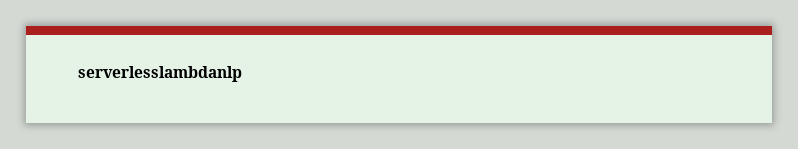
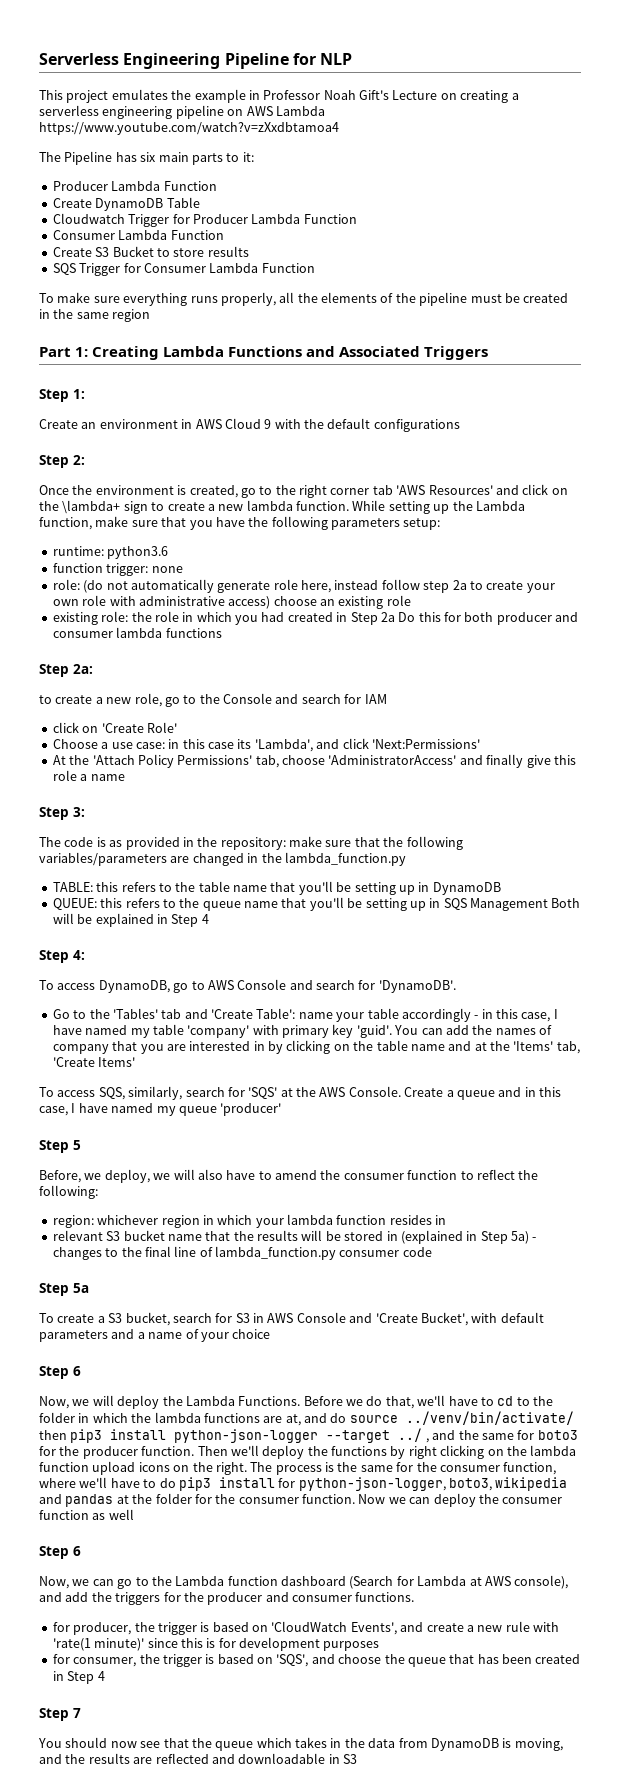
[78,66,242,82] serverlesslambdanlp -> [39,53,353,69] [39,89,519,103] [39,105,325,119] [39,122,339,135] [39,151,254,165] [52,181,217,191] [52,197,200,211] [52,213,357,227] [52,230,224,240] [52,246,249,257] [52,263,315,276] [39,292,569,306] [39,309,151,322] [39,346,489,360] [39,389,85,402] [39,418,460,432] [39,455,85,468] [39,484,568,498] [39,500,525,514] [39,516,441,530] [52,546,169,559] [52,563,183,576] [52,579,555,593] [52,595,411,609] [52,611,579,625] [52,627,222,638] [39,664,93,677] [39,693,387,707] [52,722,177,733] [52,738,480,752] [52,754,576,768] [52,770,125,781] [39,807,85,820] [39,836,463,850] [39,852,406,866] [52,881,501,895] [52,897,581,911] [52,913,209,927] [39,950,85,963] [39,979,456,993] [52,1008,558,1022] [52,1024,552,1038] [52,1040,580,1054] [52,1057,136,1067] [39,1086,561,1100] [39,1103,282,1116] [39,1140,81,1153] [39,1169,539,1183] [39,1185,98,1199] [52,1214,447,1228] [52,1230,537,1244] [52,1246,432,1260] [39,1283,89,1296] [39,1312,544,1326] [39,1329,271,1342] [39,1366,81,1379] [39,1395,553,1409] [39,1411,574,1426] [39,1428,578,1443] [39,1445,577,1459] [39,1461,557,1475] [39,1477,568,1491] [39,1493,563,1507] [39,1509,134,1520] [39,1546,81,1559] [39,1575,569,1589] [39,1592,415,1605] [52,1621,559,1635] [52,1637,380,1651] [52,1654,581,1667] [52,1671,105,1684] [39,1708,81,1721] [38,1737,563,1751] [39,1753,357,1764] Serverless Engineering Pipeline for NLP // This project emulates the example in Professor Noah Gift's Lecture on creating a serverless engineering pipeline on AWS Lambda https://www.youtube.com/watch?v=zXxdbtamoa4 // The Pipeline has six main parts to it: // Producer Lambda Function // Create DynamoDB Table // Cloudwatch Trigger for Producer Lambda Function // Consumer Lambda Function // Create S3 Bucket to store results // SQS Trigger for Consumer Lambda Function // To make sure everything runs properly, all the elements of the pipeline must be created in the same region // Part 1: Creating Lambda Functions and Associated Triggers // Step 1: // Create an environment in AWS Cloud 9 with the default configurations // Step 2: // Once the environment is created, go to the right corner tab 'AWS Resources' and click on the \lambda+ sign to create a new lambda function. While setting up the Lambda function, make sure that you have the following parameters setup: // runtime: python3.6 // function trigger: none // role: (do not automatically generate role here, instead follow step 2a to create your own role with administrative access) choose an existing role // existing role: the role in which you had created in Step 2a Do this for both producer and consumer lambda functions // Step 2a: // to create a new role, go to the Console and search for IAM // click on 'Create Role' // Choose a use case: in this case its 'Lambda', and click 'Next:Permissions' // At the 'Attach Policy Permissions' tab, choose 'AdministratorAccess' and finally give this role a name // Step 3: // The code is as provided in the repository: make sure that the following variables/parameters are changed in the lambda_function.py // TABLE: this refers to the table name that you'll be setting up in DynamoDB // QUEUE: this refers to the queue name that you'll be setting up in SQS Management Both will be explained in Step 4 // Step 4: // To access DynamoDB, go to AWS Console and search for 'DynamoDB'. // Go to the 'Tables' tab and 'Create Table': name your table accordingly - in this case, I have named my table 'company' with primary key 'guid'. You can add the names of company that you are interested in by clicking on the table name and at the 'Items' tab, 'Create Items' // To access SQS, similarly, search for 'SQS' at the AWS Console. Create a queue and in this case, I have named my queue 'producer' // Step 5 // Before, we deploy, we will also have to amend the consumer function to reflect the following: // region: whichever region in which your lambda function resides in // relevant S3 bucket name that the results will be stored in (explained in Step 5a) - changes to the final line of lambda_function.py consumer code // Step 5a // To create a S3 bucket, search for S3 in AWS Console and 'Create Bucket', with default parameters and a name of your choice // Step 6 // Now, we will deploy the Lambda Functions. Before we do that, we'll have to cd to the folder in which the lambda functions are at, and do source ../venv/bin/activate/ then pip3 install python-json-logger --target ../ , and the same for boto3 for the producer function. Then we'll deploy the functions by right clicking on the lambda function upload icons on the right. The process is the same for the consumer function, where we'll have to do pip3 install for python-json-logger, boto3, wikipedia and pandas at the folder for the consumer function. Now we can deploy the consumer function as well // Step 6 // Now, we can go to the Lambda function dashboard (Search for Lambda at AWS console), and add the triggers for the producer and consumer functions. // for producer, the trigger is based on 'CloudWatch Events', and create a new rule with 'rate(1 minute)' since this is for development purposes // for consumer, the trigger is based on 'SQS', and choose the queue that has been created in Step 4 // Step 7 // You should now see that the queue which takes in the data from DynamoDB is moving, and the results are reflected and downloadable in S3

